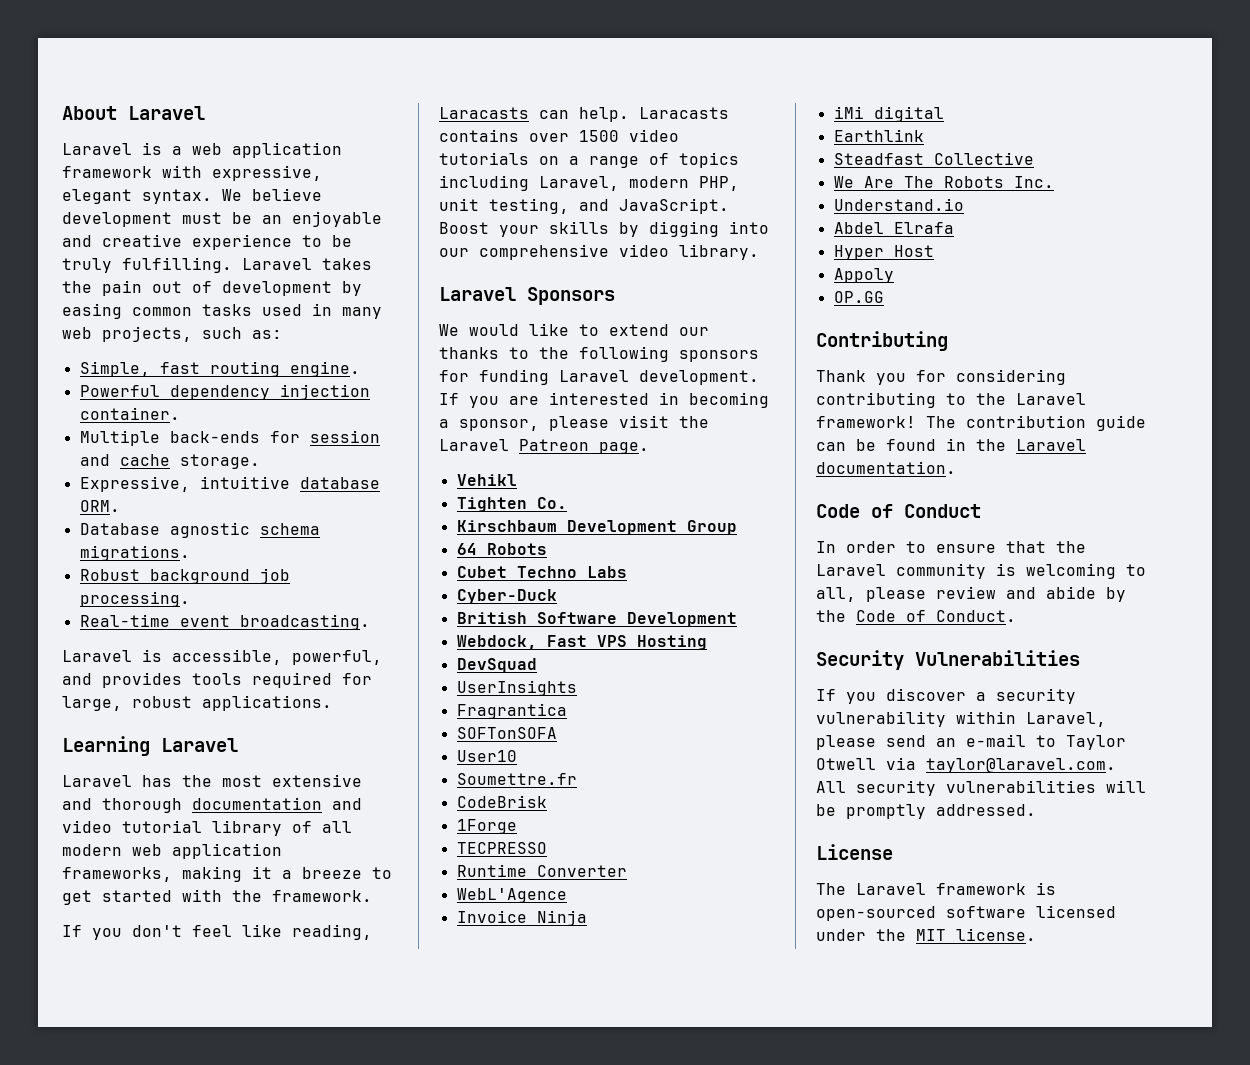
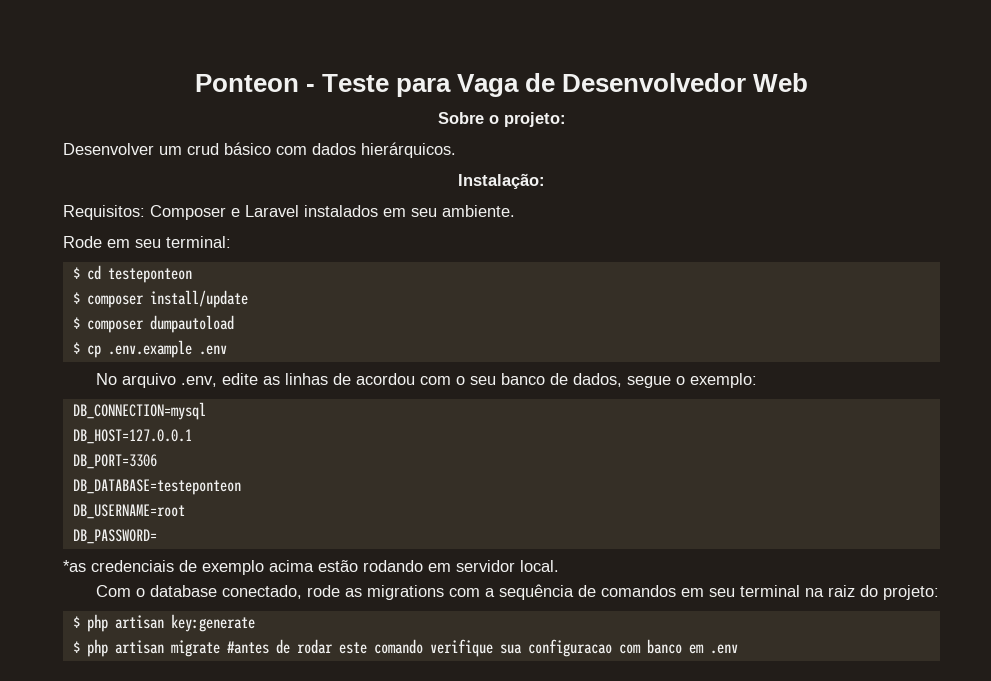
[62,106,205,120] [62,142,342,158] [62,165,322,181] [62,188,322,204] [62,211,382,227] [62,234,352,250] [62,257,372,273] [62,280,362,296] [62,303,382,319] [62,326,282,342] [79,361,360,377] [79,384,370,400] [79,407,180,420] [79,430,380,446] [79,454,260,469] [79,476,380,492] [79,500,120,512] [79,522,320,538] [79,545,190,561] [79,568,290,584] [79,591,190,607] [79,614,370,630] [62,649,382,665] [62,672,372,688] [62,695,332,711] [62,736,238,756] [62,774,362,787] [62,797,362,813] [62,820,352,836] [62,843,282,859] [62,866,392,882] [62,889,372,905] [62,924,372,940] [439,107,729,122] [439,129,679,142] [439,152,739,168] [439,175,739,191] [439,198,729,214] [439,221,769,237] [439,244,759,260] [439,287,615,305] [439,323,709,336] [439,346,759,362] [439,369,759,385] [439,392,769,408] [439,415,709,431] [439,439,649,454] [456,474,517,486] [456,497,567,512] [456,520,737,535] [456,543,547,555] [456,566,627,578] [456,589,557,604] [456,612,737,627] [456,635,707,650] [456,658,537,673] [456,680,577,696] [456,703,567,719] [456,727,557,739] [456,750,517,762] [456,773,577,785] [456,795,547,808] [456,819,517,834] [456,842,547,854] [456,864,627,877] [456,888,567,903] [456,910,587,926] [833,106,944,122] [833,129,924,142] [833,152,1034,165] [833,176,1054,188] [833,198,964,211] [833,222,954,234] [833,245,934,260] [833,268,894,283] [833,291,884,303] [816,331,948,351] [816,369,1066,385] [816,392,1086,408] [816,415,1146,431] [816,438,1086,451] [816,461,956,474] [816,504,981,518] [816,541,1086,553] [816,563,1146,579] [816,586,1126,602] [816,610,1016,622] [816,650,1080,670] [816,688,1076,704] [816,711,1106,727] [816,734,1126,750] [816,757,1116,773] [816,780,1146,796] [816,804,1036,819] [816,844,893,860] [816,882,1056,895] [816,905,1116,921] [816,928,1036,941] About Laravel // Laravel is a web application framework with expressive, elegant syntax. We believe development must be an enjoyable and creative experience to be truly fulfilling. Laravel takes the pain out of development by easing common tasks used in many web projects, such as: // Simple, fast routing engine. // Powerful dependency injection container. // Multiple back-ends for session and cache storage. // Expressive, intuitive database ORM. // Database agnostic schema migrations. // Robust background job processing. // Real-time event broadcasting. // Laravel is accessible, powerful, and provides tools required for large, robust applications. // Learning Laravel // Laravel has the most extensive and thorough documentation and video tutorial library of all modern web application frameworks, making it a breeze to get started with the framework. // If you don't feel like reading, Laracasts can help. Laracasts contains over 1500 video tutorials on a range of topics including Laravel, modern PHP, unit testing, and JavaScript. Boost your skills by digging into our comprehensive video library. // Laravel Sponsors // We would like to extend our thanks to the following sponsors for funding Laravel development. If you are interested in becoming a sponsor, please visit the Laravel Patreon page. // Vehikl // Tighten Co. // Kirschbaum Development Group // 64 Robots // Cubet Techno Labs // Cyber-Duck // British Software Development // Webdock, Fast VPS Hosting // DevSquad // UserInsights // Fragrantica // SOFTonSOFA // User10 // Soumettre.fr // CodeBrisk // 1Forge // TECPRESSO // Runtime Converter // WebL'Agence // Invoice Ninja // iMi digital // Earthlink // Steadfast Collective // We Are The Robots Inc. // Understand.io // Abdel Elrafa // Hyper Host // Appoly // OP.GG // Contributing // Thank you for considering contributing to the Laravel framework! The contribution guide can be found in the Laravel documentation. // Code of Conduct // In order to ensure that the Laravel community is welcoming to all, please review and abide by the Code of Conduct. // Security Vulnerabilities // If you discover a security vulnerability within Laravel, please send an e-mail to Taylor Otwell via taylor@laravel.com. All security vulnerabilities will be promptly addressed. // License // The Laravel framework is open-sourced software licensed under the MIT license. -> [194,73,809,97] [437,112,566,127] [63,142,456,158] [458,173,545,189] [63,205,515,220] [63,236,231,248] [72,265,192,283] [72,290,248,308] [72,315,234,333] [72,340,227,358] [96,373,758,388] [72,402,206,420] [72,429,192,444] [72,454,157,469] [72,479,241,495] [72,504,185,519] [72,529,157,544] [63,560,559,575] [96,584,940,600] [72,614,255,632] [72,639,738,657] Ponteon - Teste para Vaga de Desenvolvedor Web // Sobre o projeto: // Desenvolver um crud básico com dados hierárquicos. // Instalação: // Requisitos: Composer e Laravel instalados em seu ambiente. // Rode em seu terminal: // $ cd testeponteon // $ composer install/update // $ composer dumpautoload // $ cp .env.example .env // No arquivo .env, edite as linhas de acordou com o seu banco de dados, segue o exemplo: // DB_CONNECTION=mysql // DB_HOST=127.0.0.1 // DB_PORT=3306 // DB_DATABASE=testeponteon // DB_USERNAME=root // DB_PASSWORD= // *as credenciais de exemplo acima estão rodando em servidor local. // Com o database conectado, rode as migrations com a sequência de comandos em seu terminal na raiz do projeto: // $ php artisan key:generate // $ php artisan migrate #antes de rodar este comando verifique sua configuracao com banco em .env

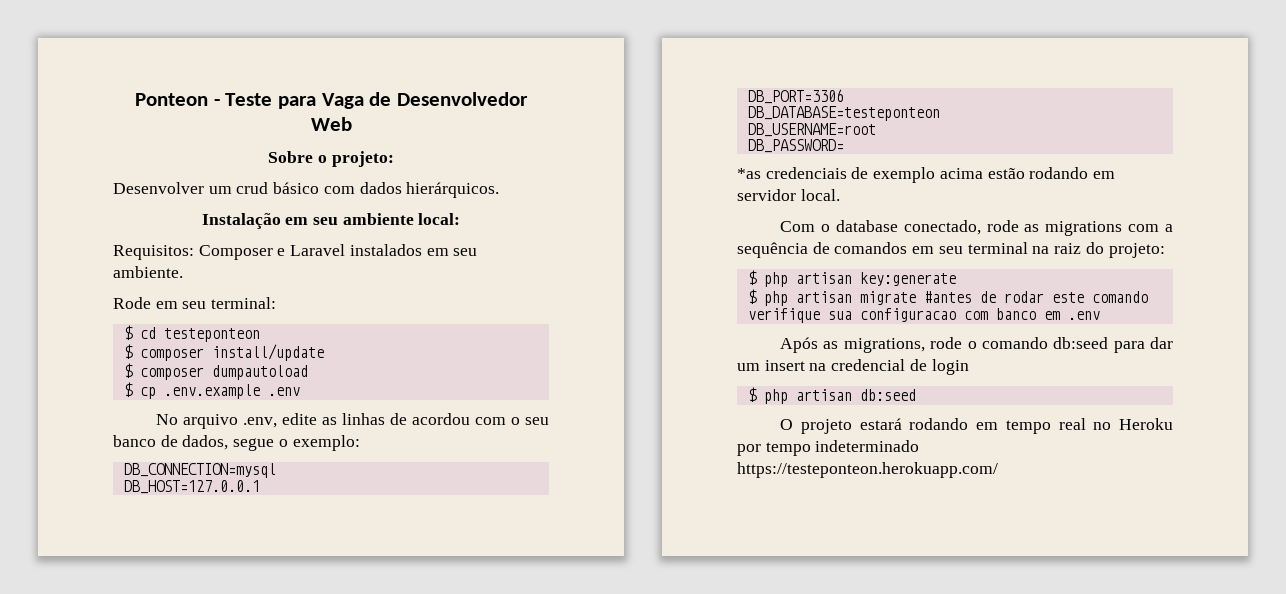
[458,173,545,189] Instalação: -> [201,213,461,229] Instalação em seu ambiente local:
(738, 649) none -> [780,337,1173,353] [737,359,969,375] [747,387,916,404] [780,418,1173,434] [737,440,920,456] [737,462,998,478] // Após as migrations, rode o comando db:seed para dar um insert na credencial de login // $ php artisan db:seed // O projeto estará rodando em tempo real no Heroku por tempo indeterminado https://testeponteon.herokuapp.com/

